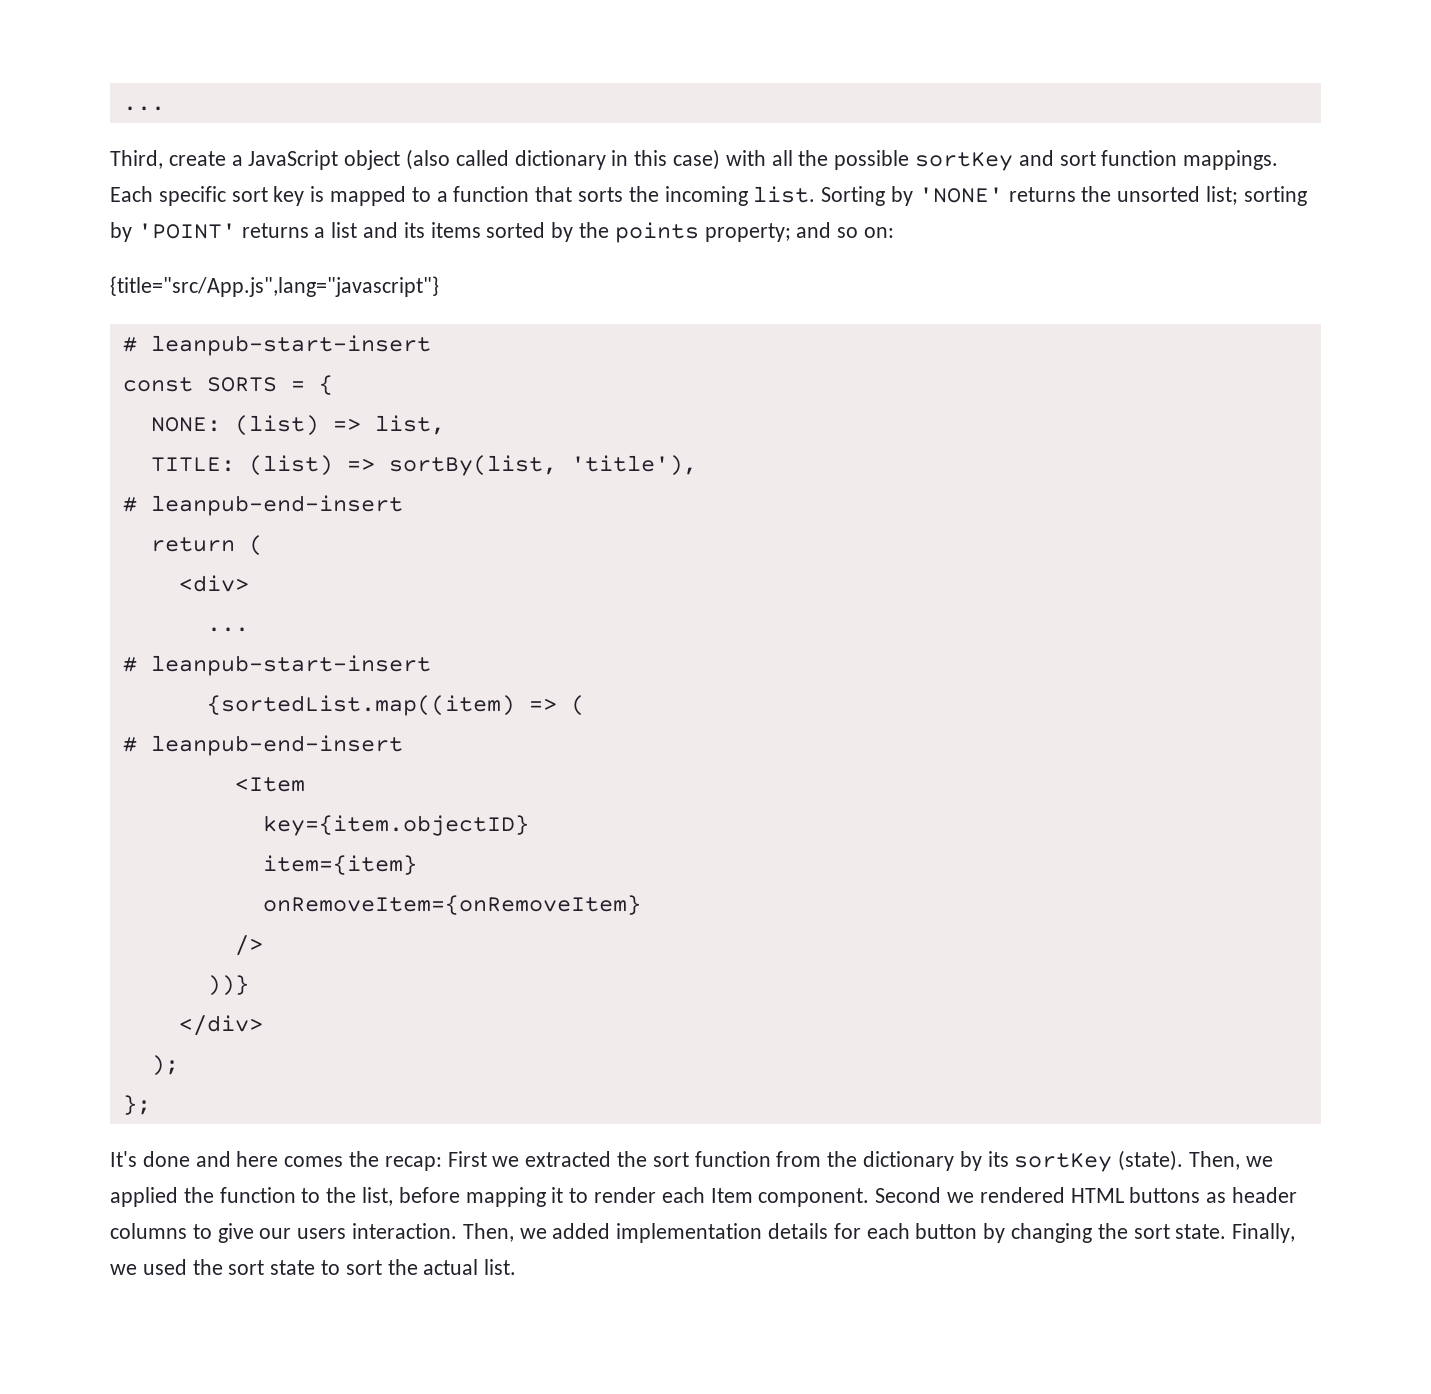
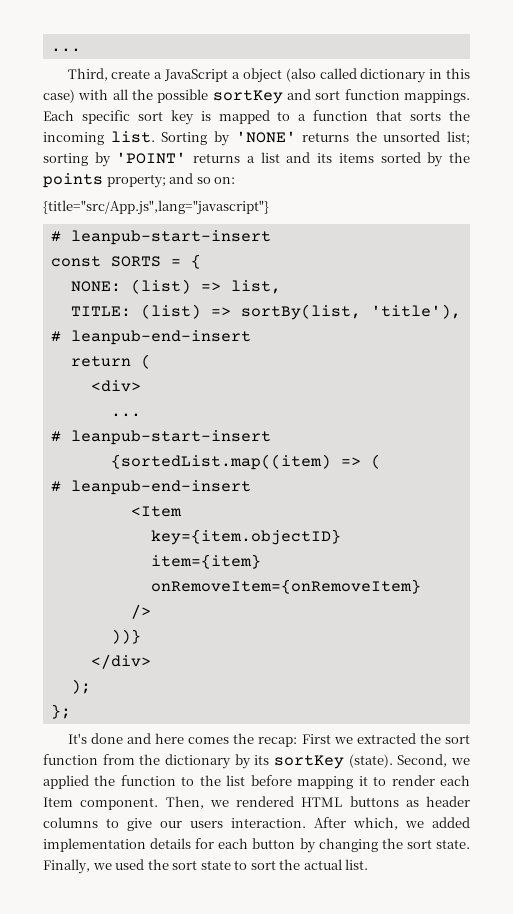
(339, 160) none -> [231,72,240,79] a
[1189,1151,1241,1170] Then, -> [397,754,448,767] Second,
[362,1187,394,1206] list, -> [226,775,246,786] list
[875,1187,942,1203] Second -> [165,796,204,809] Then,
[462,1223,514,1242] Then, -> [314,817,398,830] After which,

